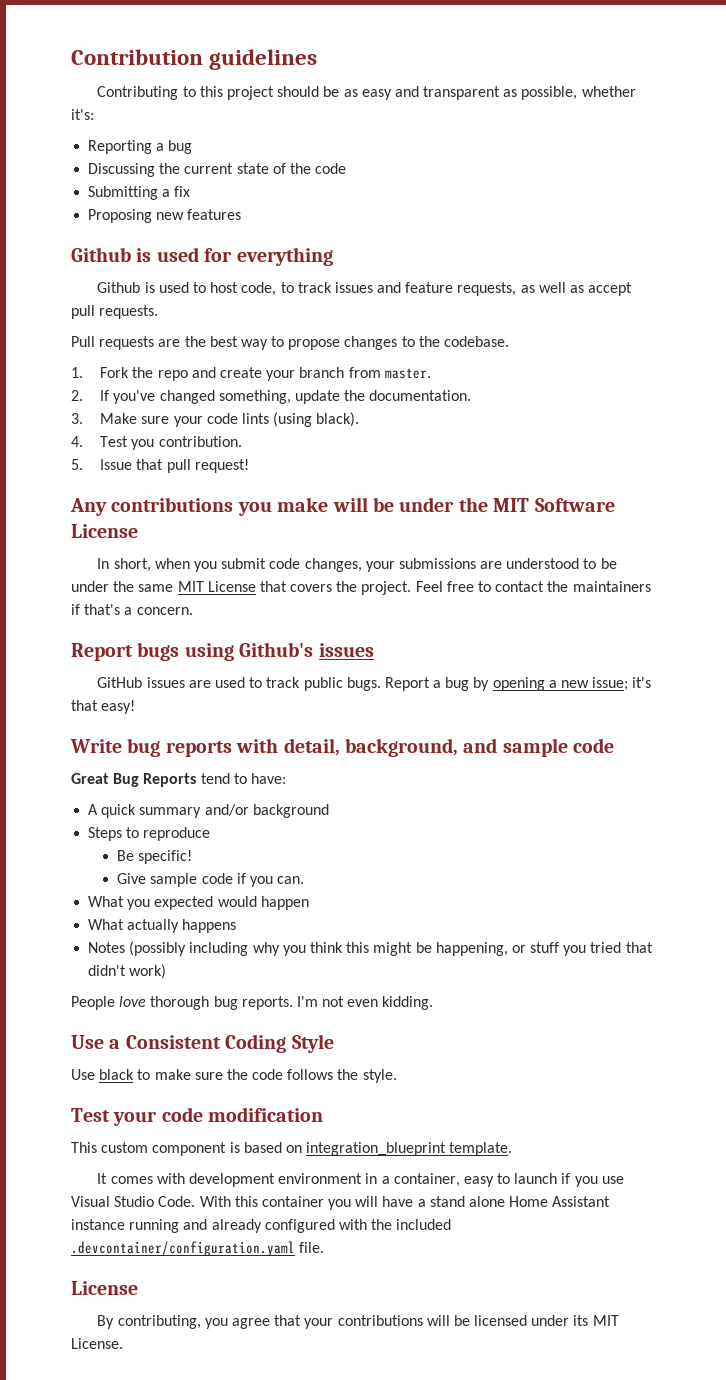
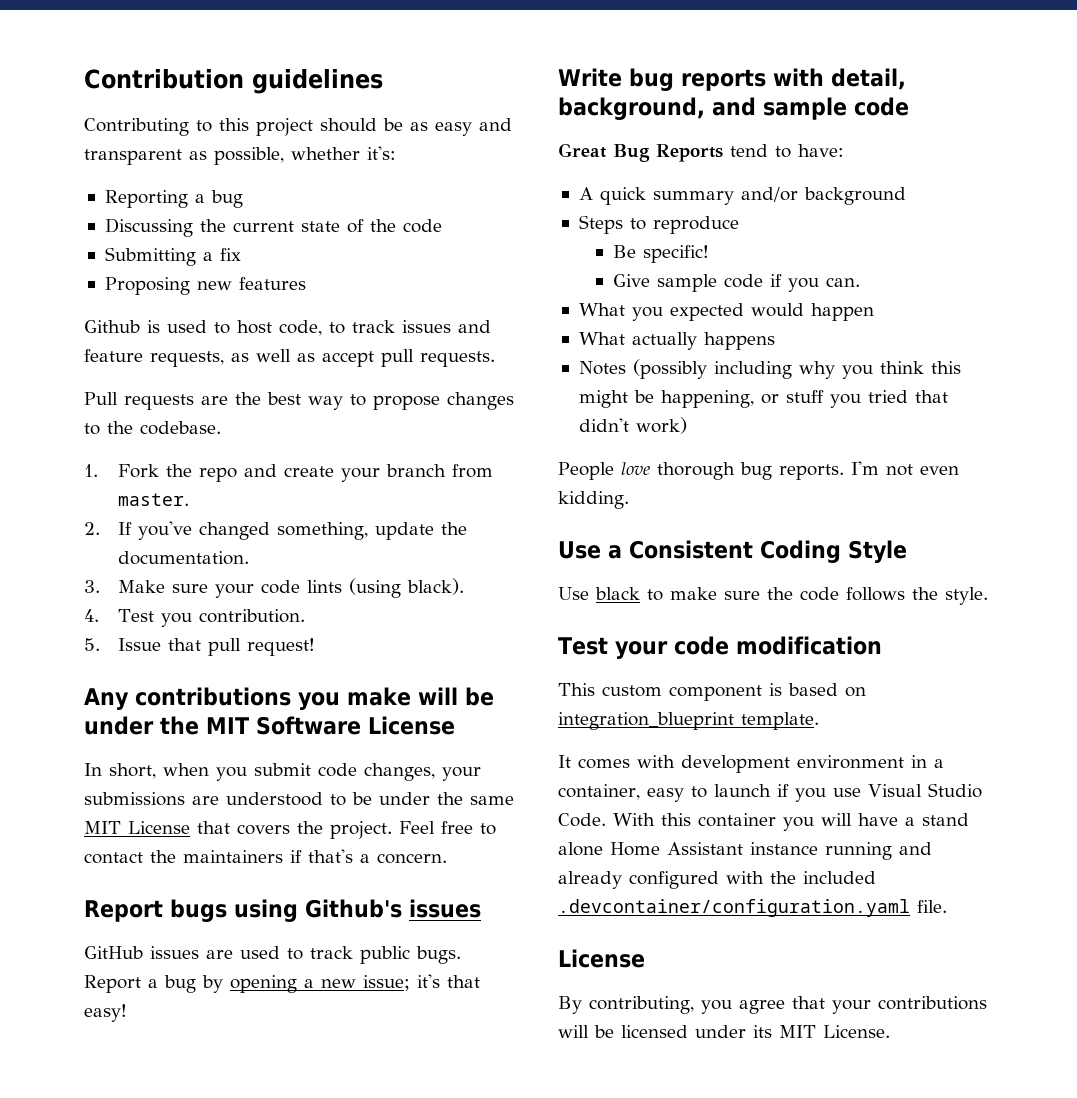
[71,247,333,266] // Github is used for everything -> (306, 283) none

